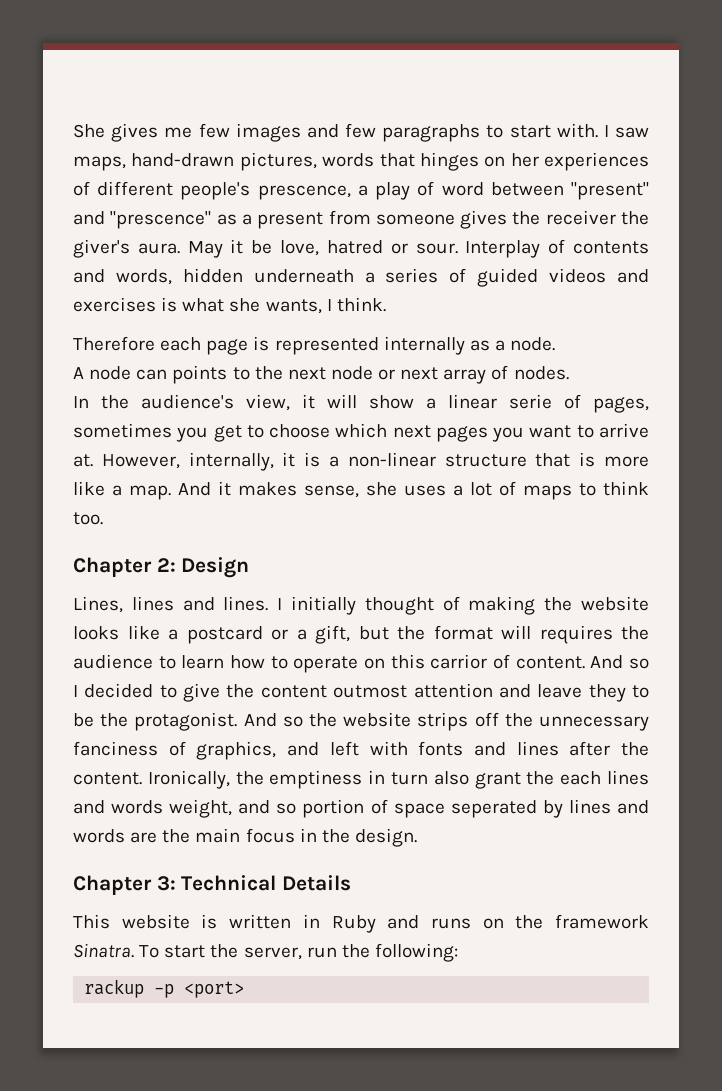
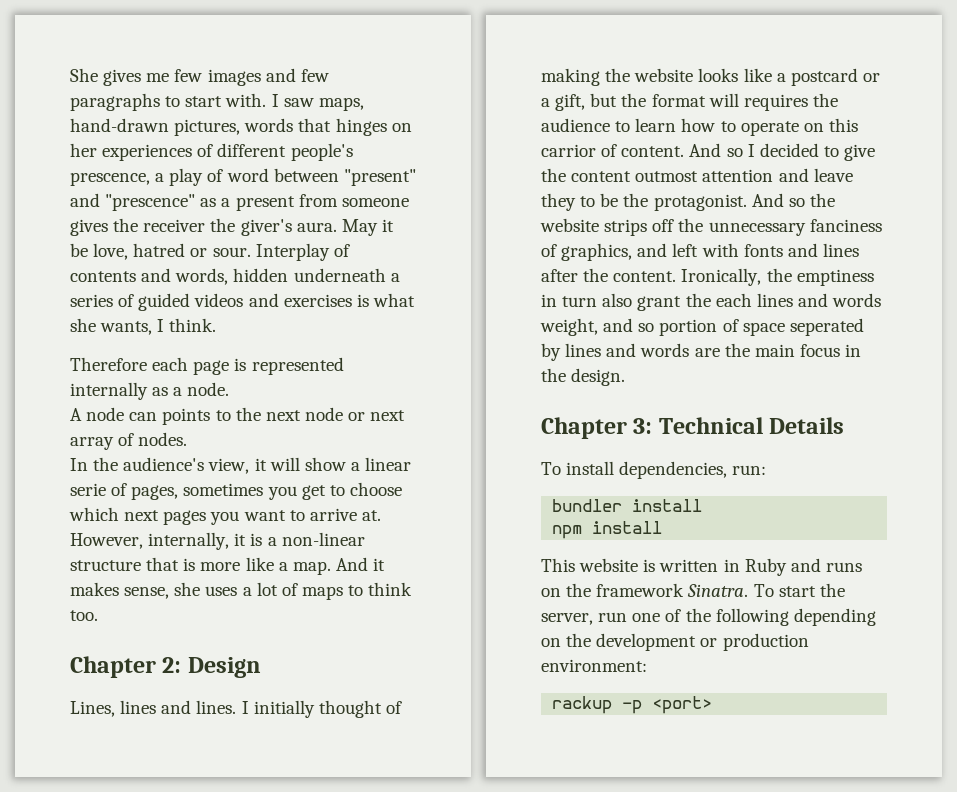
(352, 883) none -> [541,461,767,479] [552,499,703,512] [552,521,663,539] // To install dependencies, run: // bundler install // npm install
[341,943,458,962] the following: -> [632,608,876,626] [541,633,809,651] [541,659,647,672] one of the following depending on the development or production environment:

